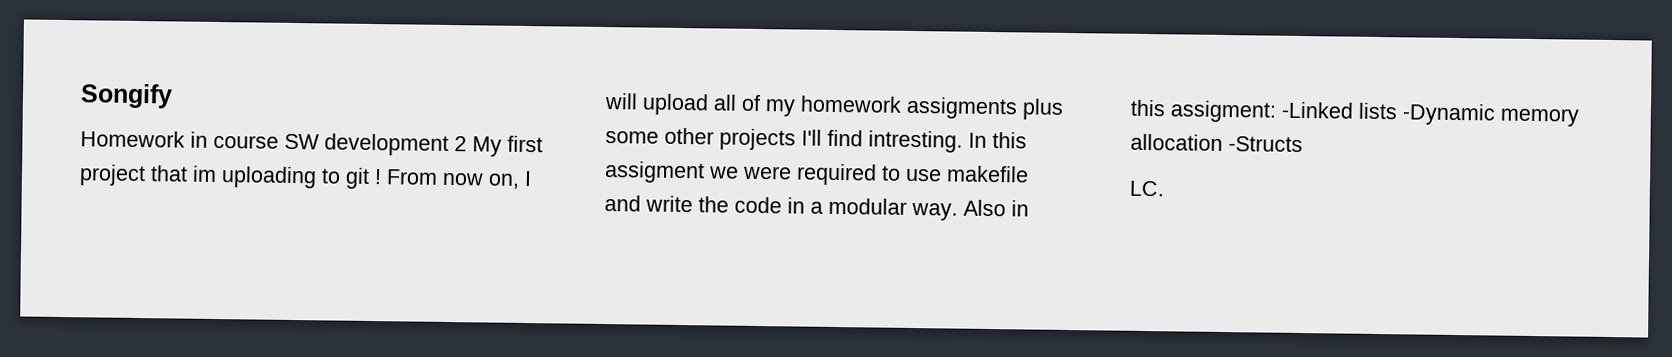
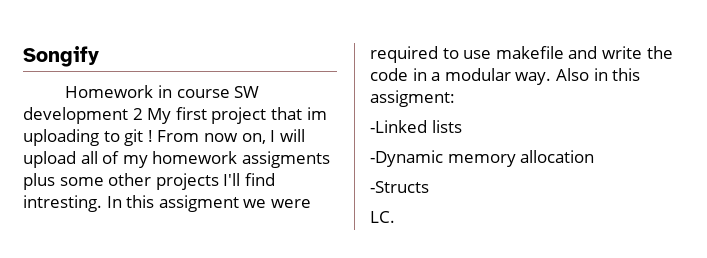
(1277, 111) none -> (455, 98) //
(1398, 111) none -> (462, 126) //
(1223, 142) none -> (595, 156) //

